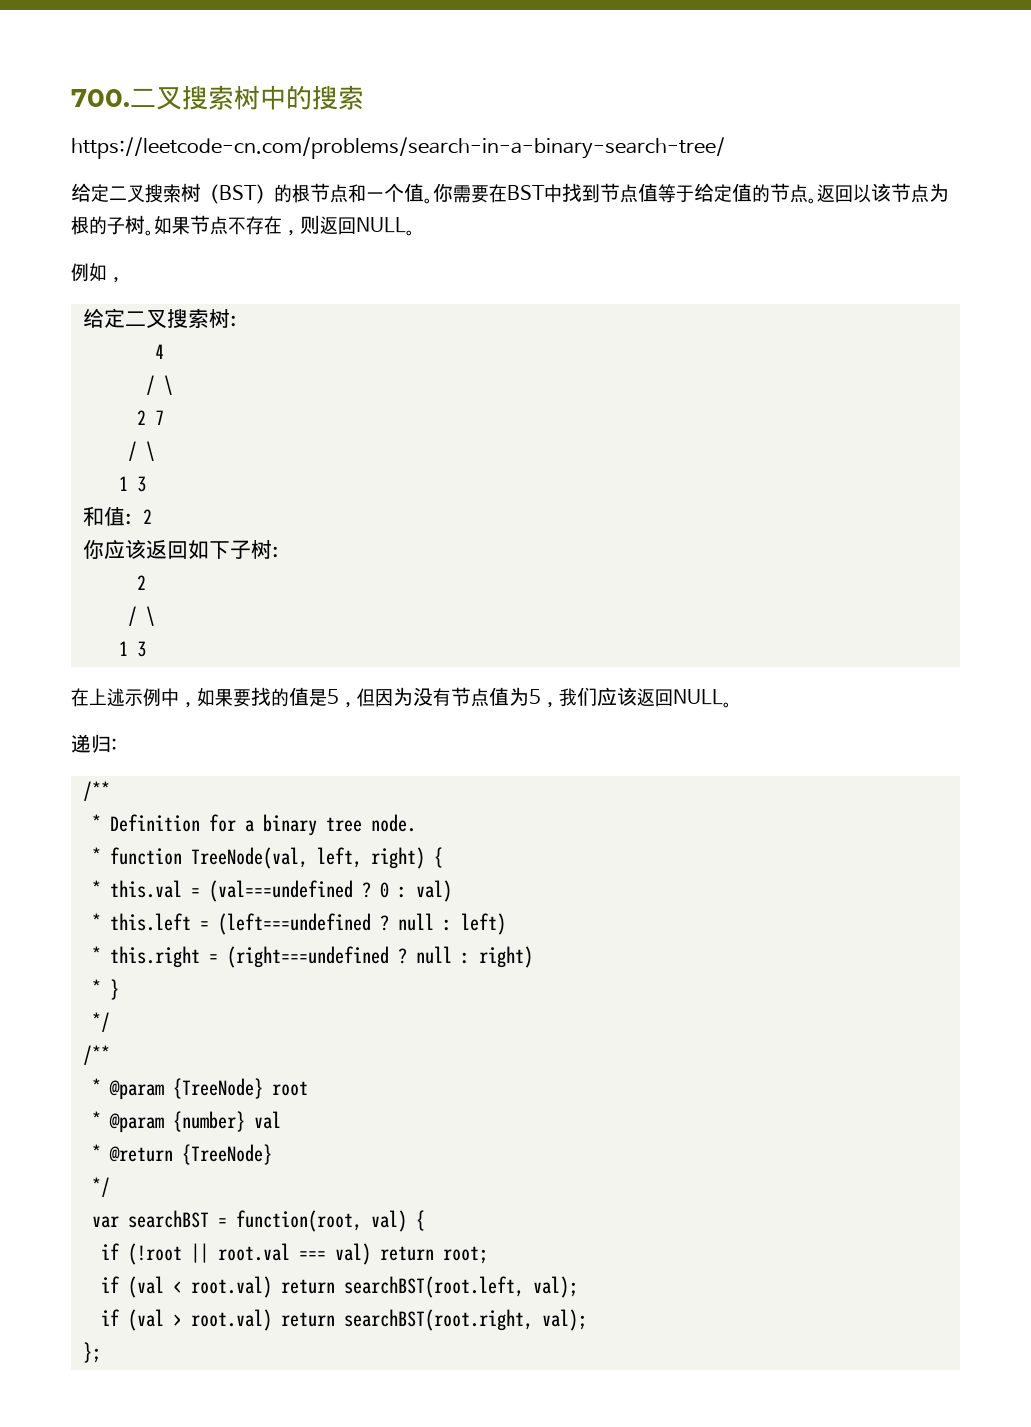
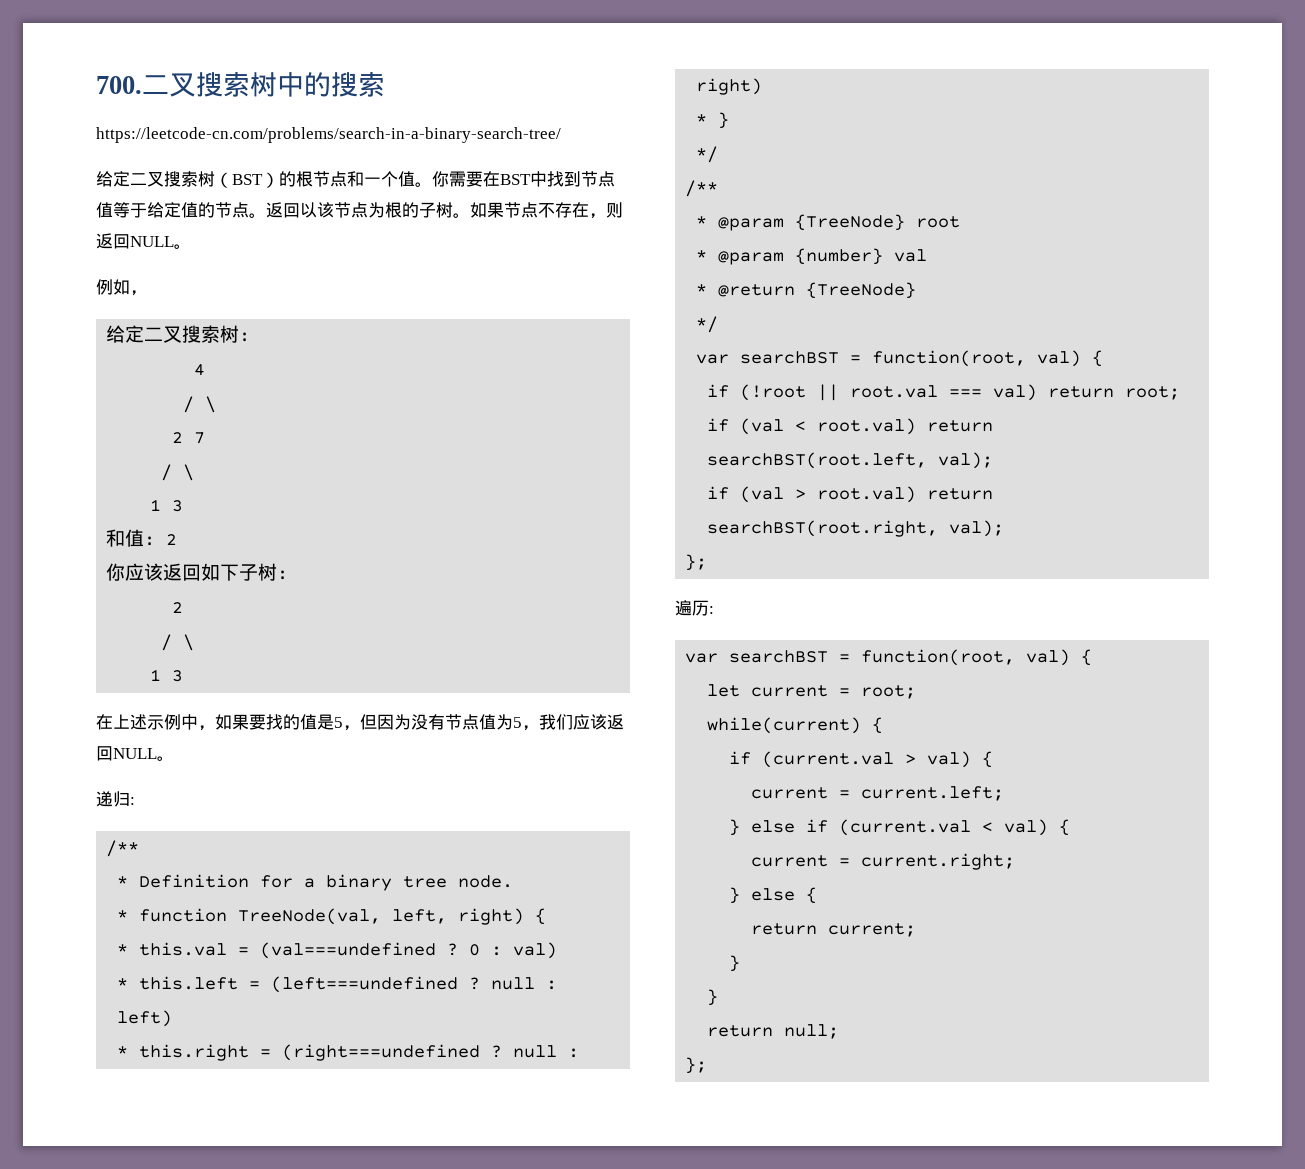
(101, 1352) none -> [675,600,714,616] [685,649,1093,666] [707,684,917,699] [707,717,884,734] [729,751,994,768] [751,786,1005,801] [729,819,1071,836] [751,853,1016,870] [729,887,818,904] [751,923,917,937] [729,955,741,972] [707,989,719,1006] [707,1024,840,1039] [685,1057,708,1074] // 遍历: // var searchBST = function(root, val) { // let current = root; // while(current) { // if (current.val > val) { // current = current.left; // } else if (current.val < val) { // current = current.right; // } else { // return current; // } // } // return null; // };

